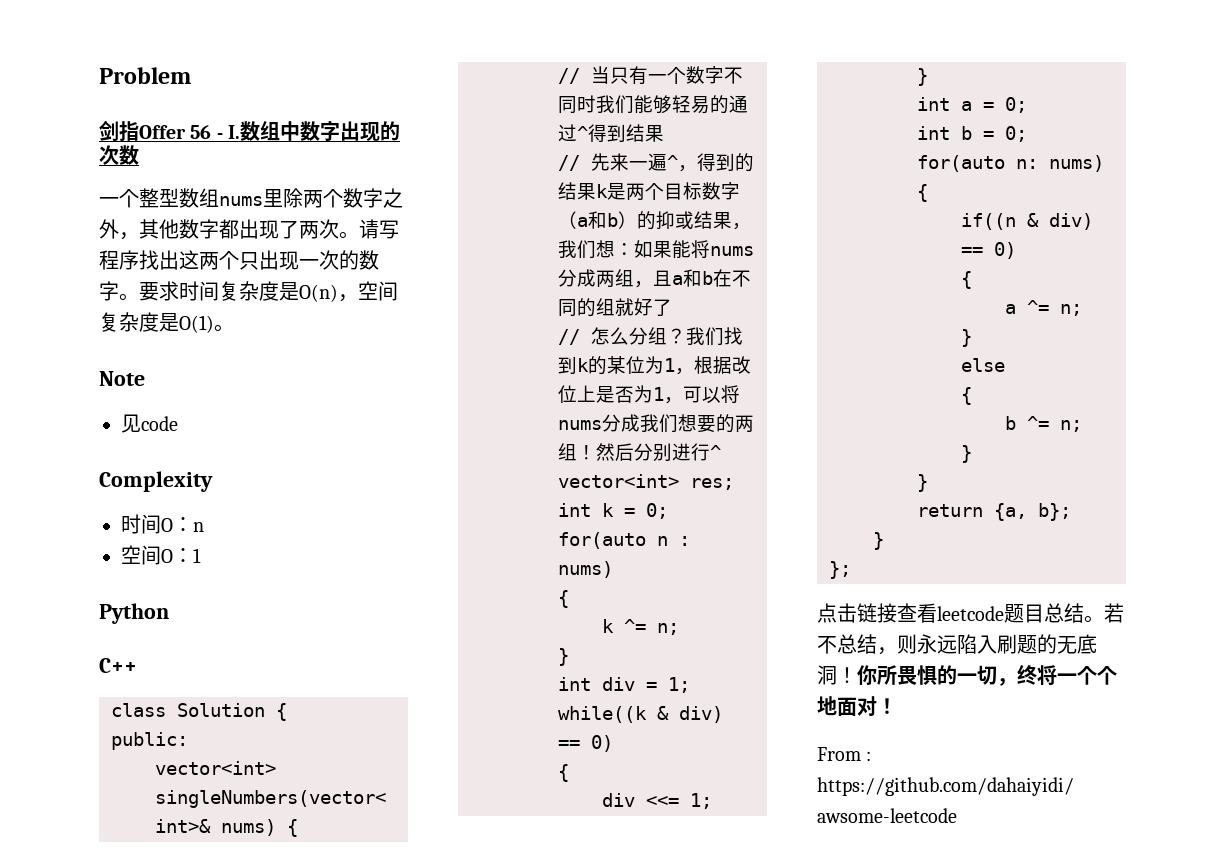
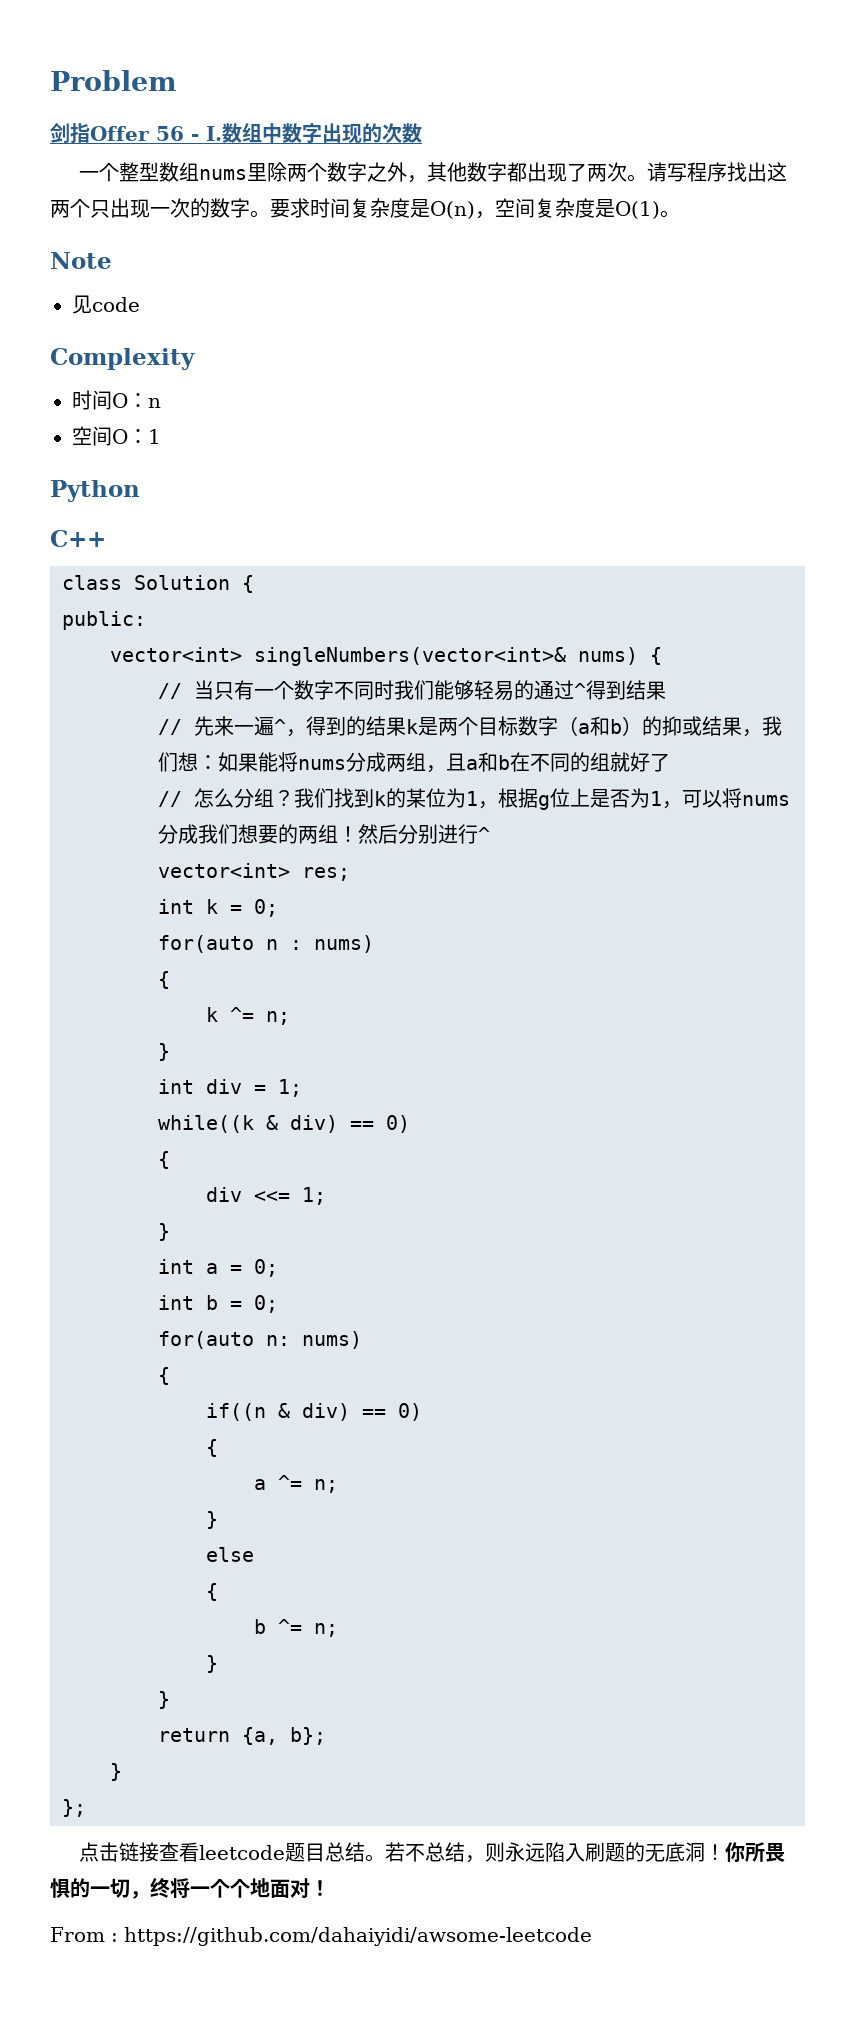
[732,356,751,374] 改 -> [538,795,550,810] g

